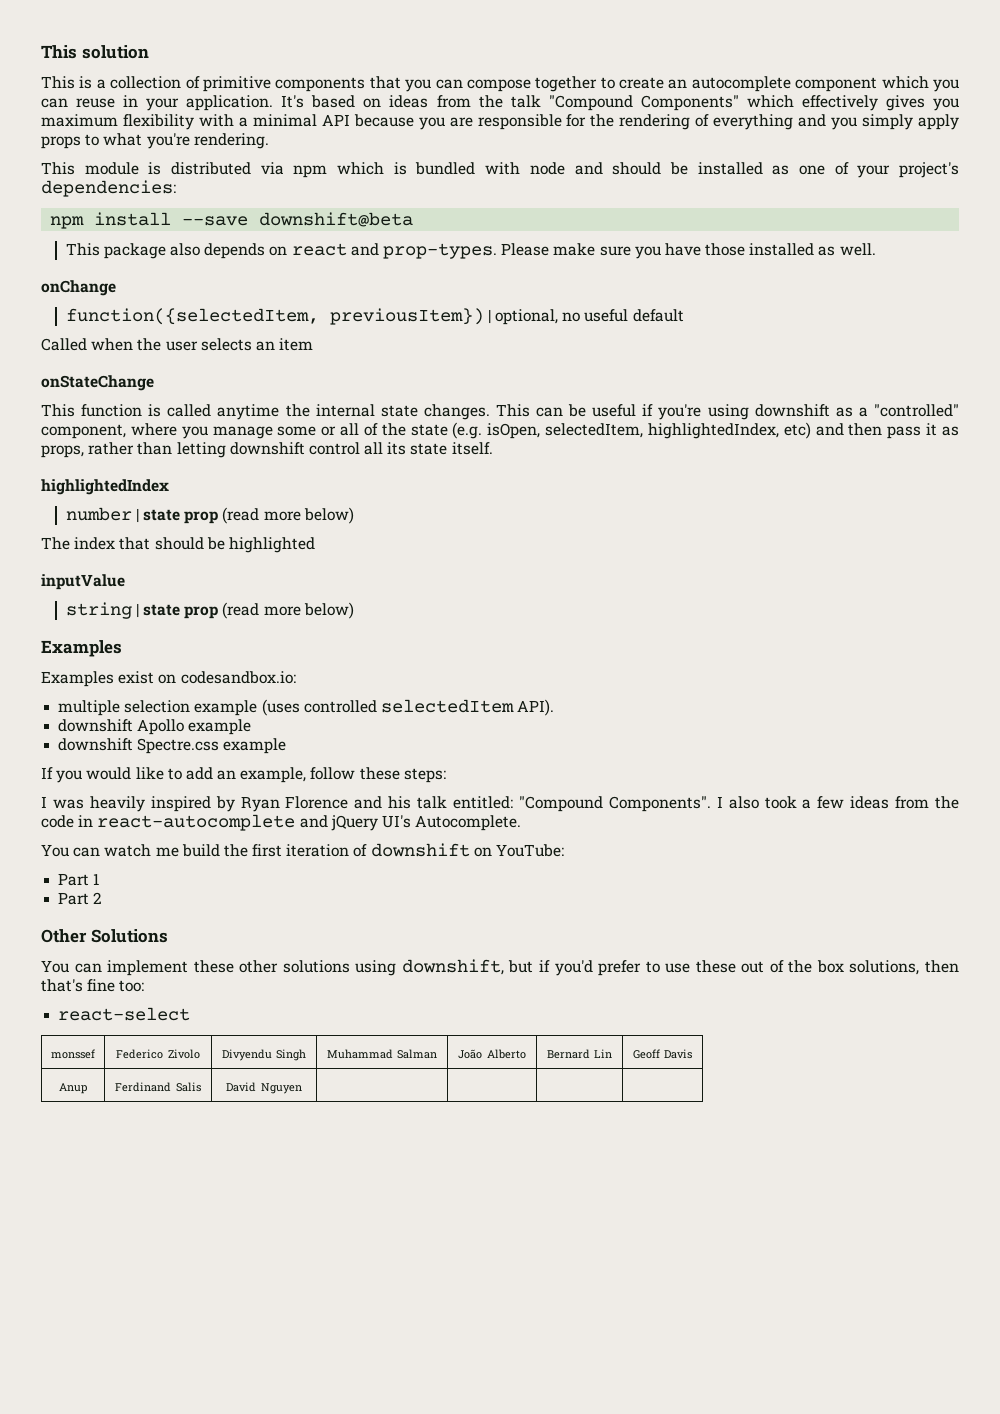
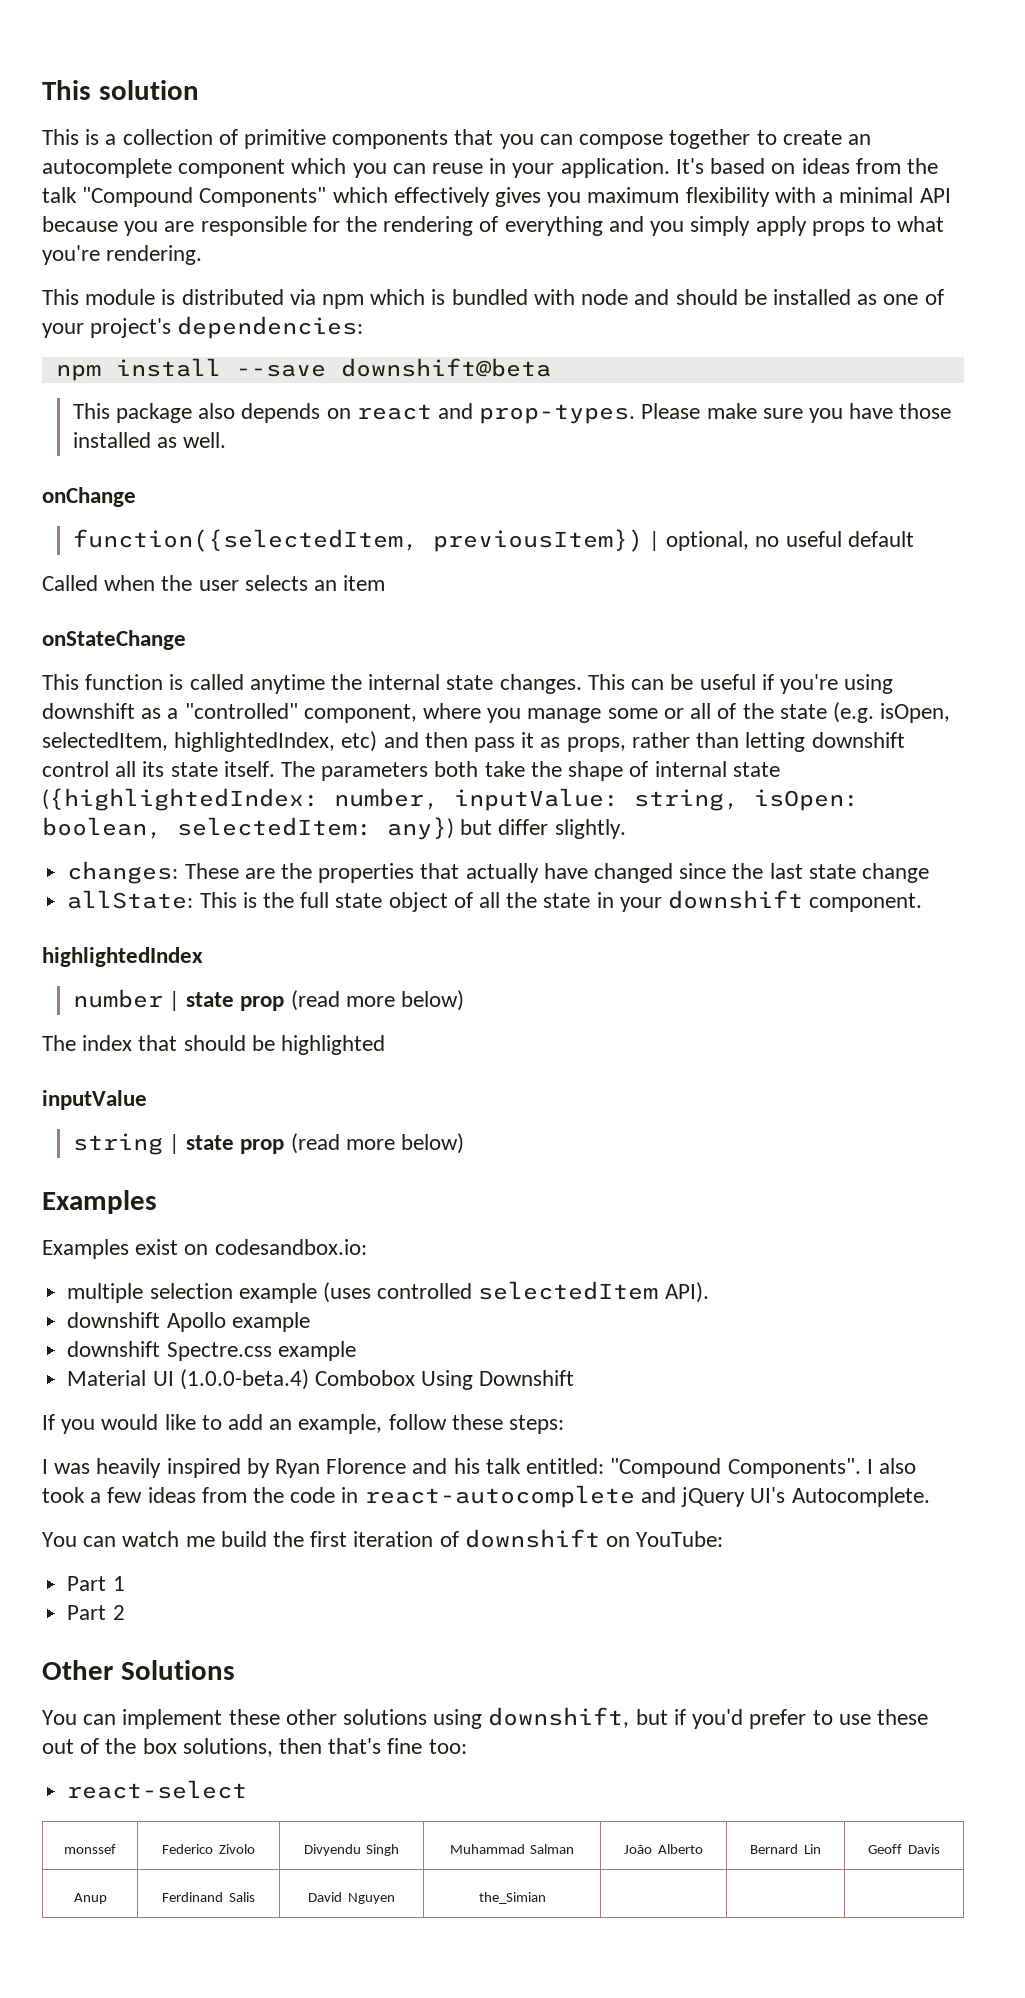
(493, 448) none -> [281,761,780,781] [42,788,859,811] [42,817,626,840] [67,861,930,884] [67,890,923,912] The parameters both take the shape of internal state ({highlightedIndex: number, inputValue: string, isOpen: boolean, selectedItem: any}) but differ slightly. // changes: These are the properties that actually have changed since the last state change // allState: This is the full state object of all the state in your downshift component.
(287, 746) none -> [67,1369,575,1390] // Material UI (1.0.0-beta.4) Combobox Using Downshift
(302, 1088) none -> [478,1892,546,1904] the_Simian

